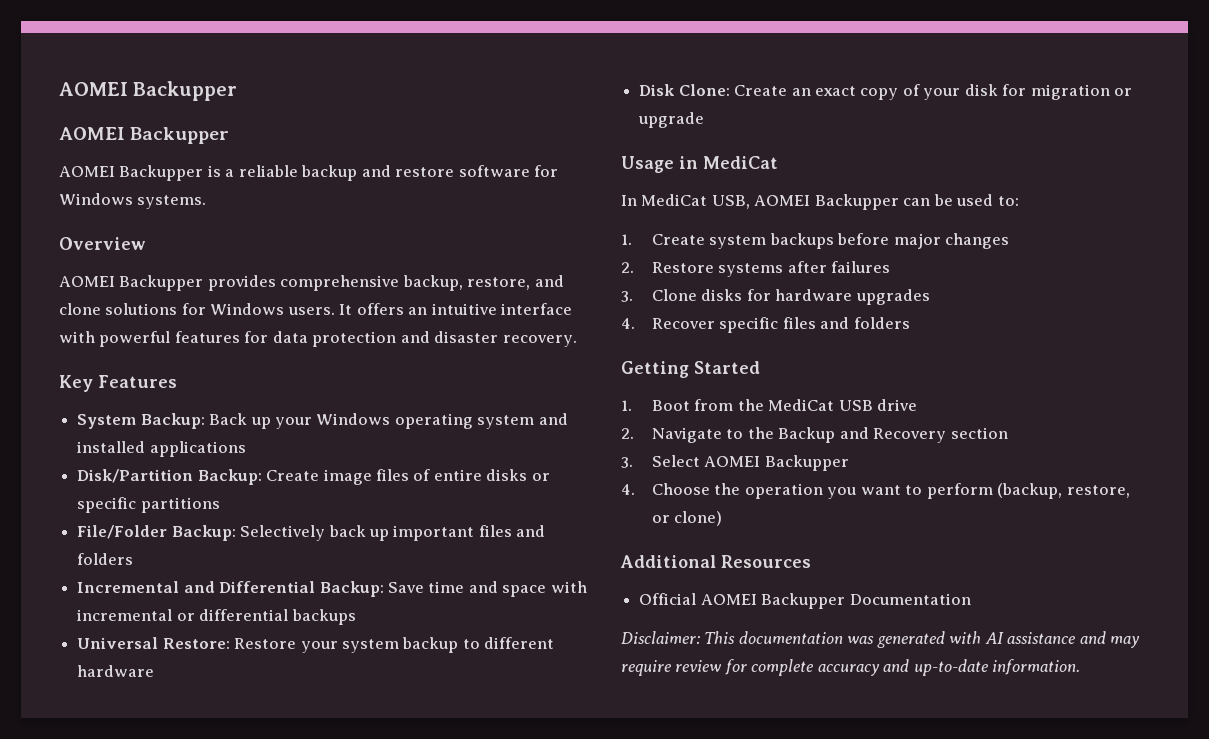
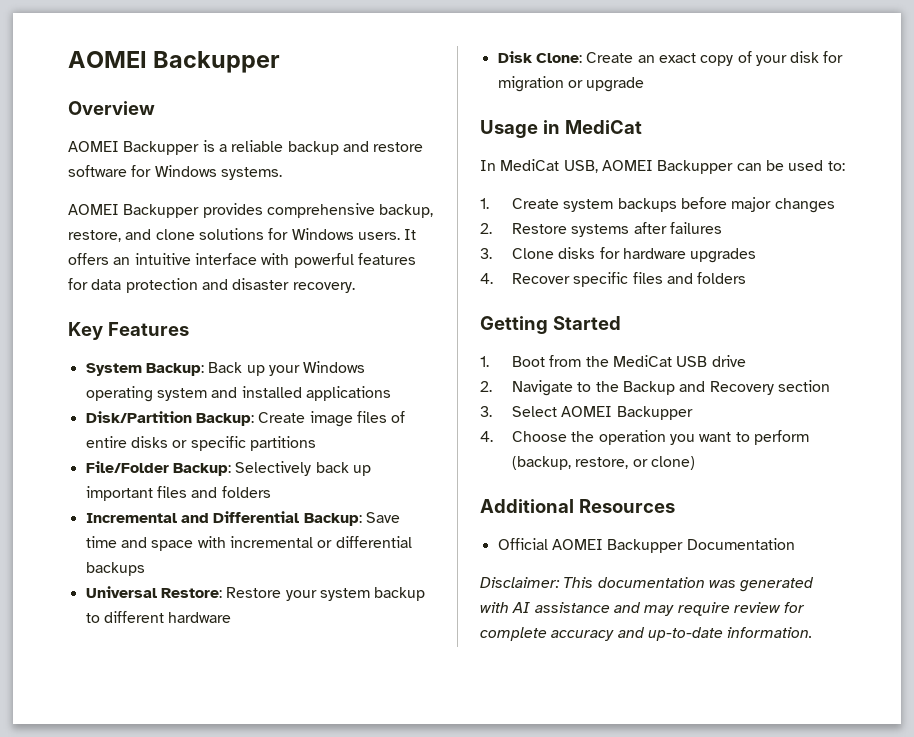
[59,81,238,101] [59,127,230,144] AOMEI Backupper // AOMEI Backupper -> [68,51,281,73] [68,101,155,115] AOMEI Backupper // Overview
[59,237,146,250] // Overview -> (282, 173) none

